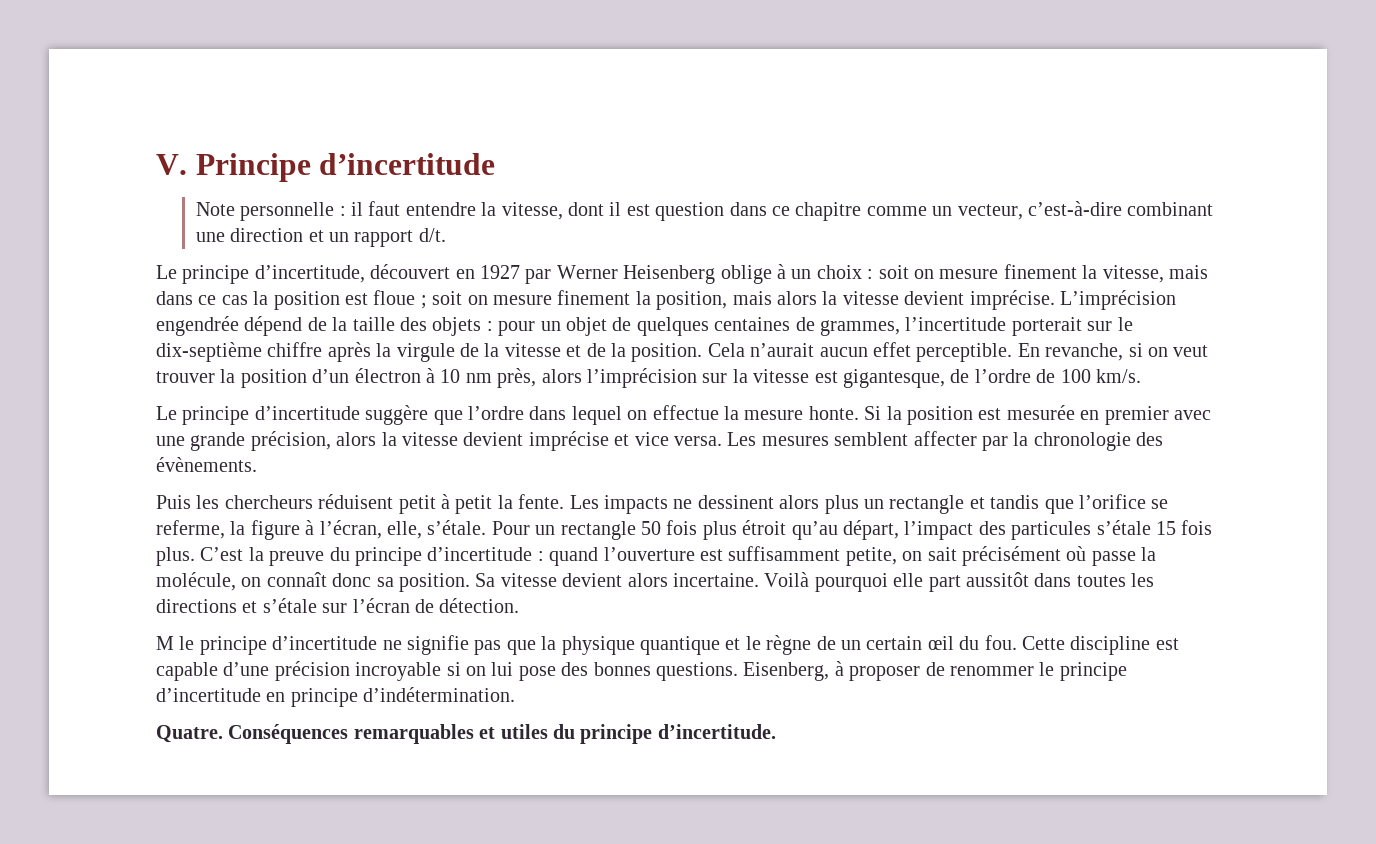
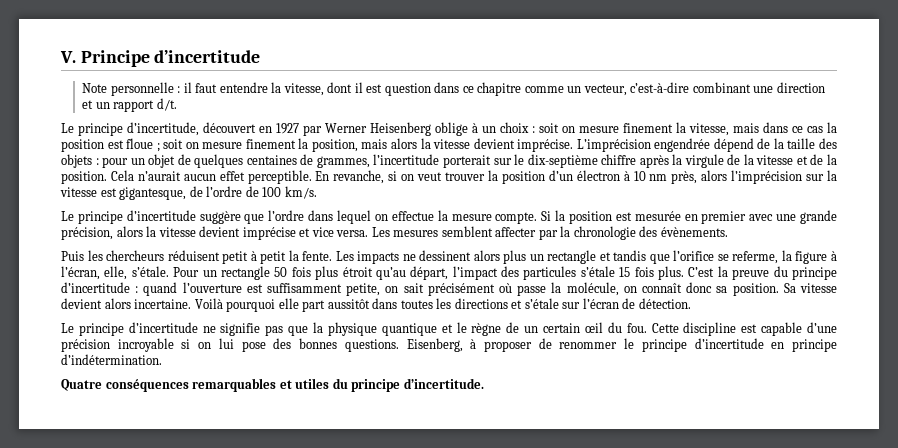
[808,406,859,420] honte. -> [495,212,538,224] compte.
[156,636,195,650] M le -> [61,323,74,333] Le
[156,724,349,744] Quatre. Conséquences -> [61,379,189,392] Quatre conséquences

